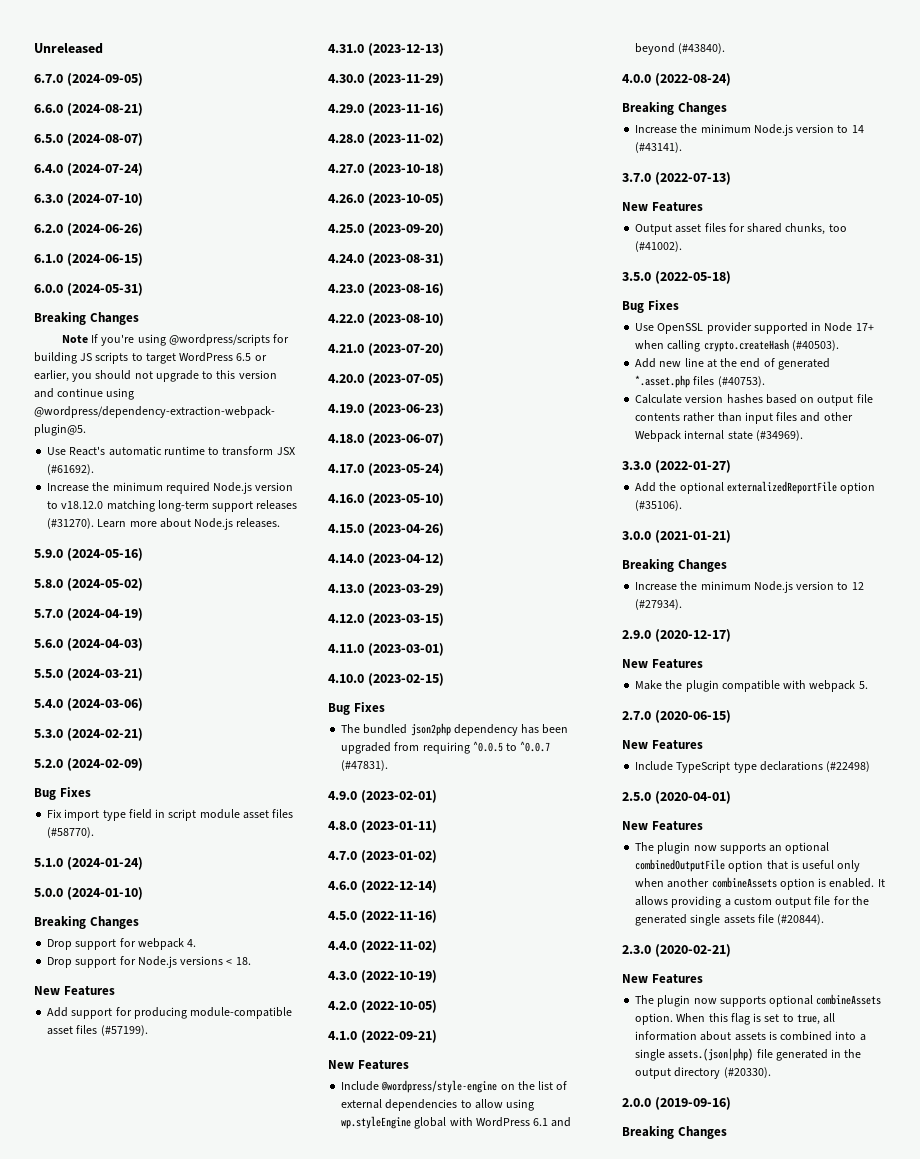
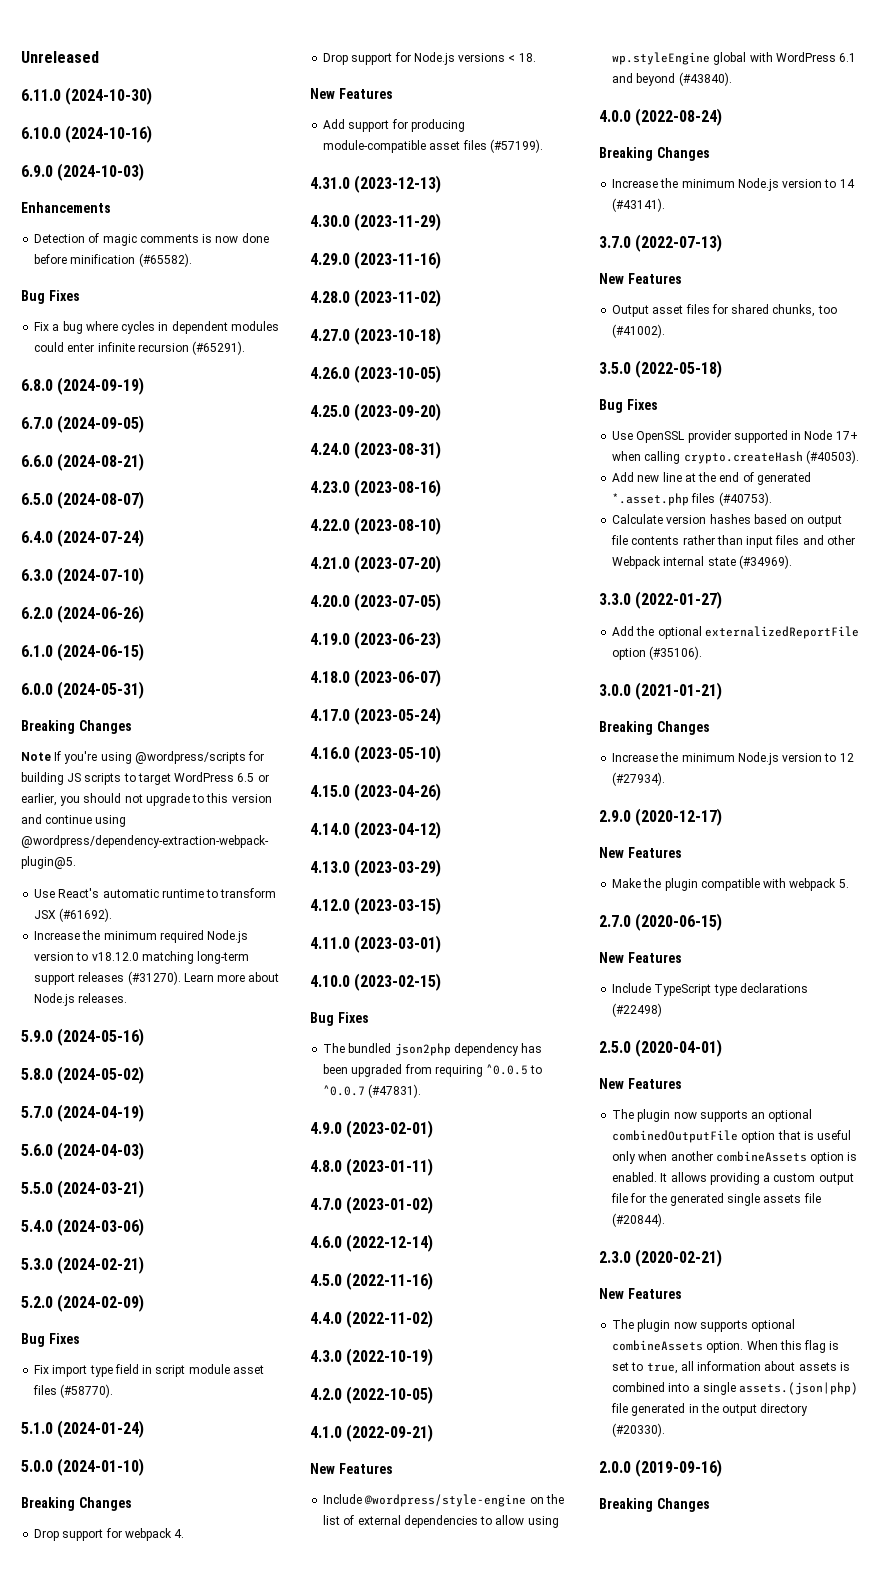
(103, 48) none -> [21,87,153,105] [21,125,153,143] [21,163,145,181] [21,202,111,213] [34,233,269,246] [34,253,192,267] [21,290,80,304] [34,321,279,334] [34,341,246,355] [21,377,145,395] // 6.11.0 (2024-10-30) // 6.10.0 (2024-10-16) // 6.9.0 (2024-10-03) // Enhancements // Detection of magic comments is now done before minification (#65582). // Bug Fixes // Fix a bug where cycles in dependent modules could enter infinite recursion (#65291). // 6.8.0 (2024-09-19)

